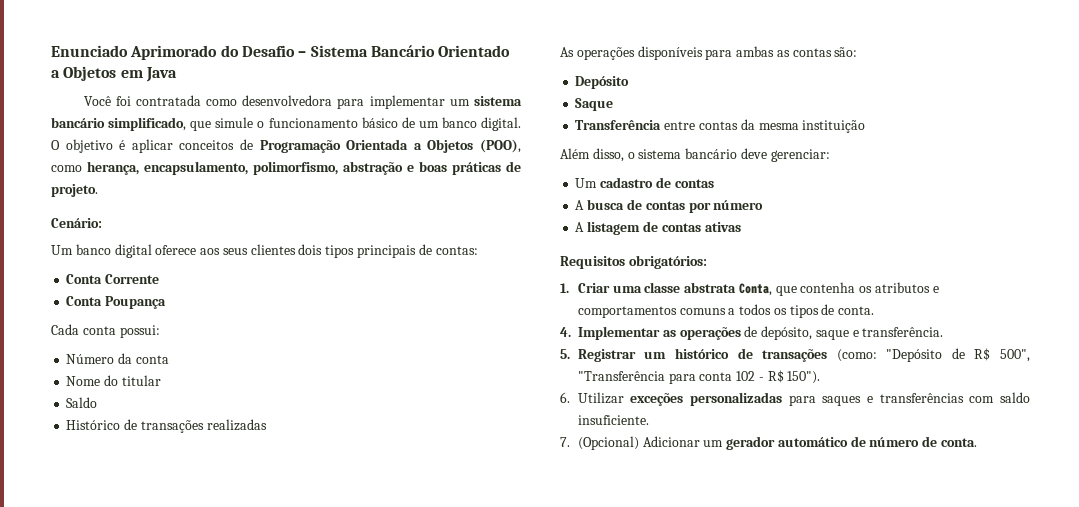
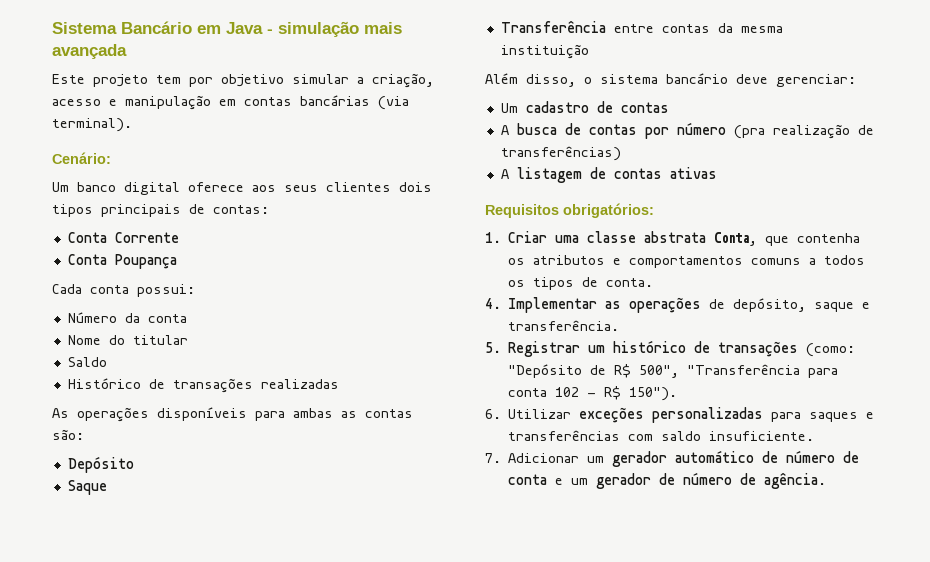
[51,45,511,60] [51,66,177,82] [83,95,522,109] [51,117,522,131] [51,139,522,153] [51,161,521,175] [51,184,98,197] Enunciado Aprimorado do Desafio – Sistema Bancário Orientado a Objetos em Java // Você foi contratada como desenvolvedora para implementar um sistema bancário simplificado, que simule o funcionamento básico de um banco digital. O objetivo é aplicar conceitos de Programação Orientada a Objetos (POO), como herança, encapsulamento, polimorfismo, abstração e boas práticas de projeto. -> [52,21,402,37] [52,44,127,59] [52,73,434,88] [52,95,409,110] [52,118,132,132] Sistema Bancário em Java - simulação mais avançada // Este projeto tem por objetivo simular a criação, acesso e manipulação em contas bancárias (via terminal).
(764, 205) none -> [733,124,874,139] [500,146,621,161] (pra realização de transferências)
[577,436,639,450] (Opcional) -> (501, 458) none
[941,438,978,447] conta. -> [508,472,827,489] conta e um gerador de número de agência.

